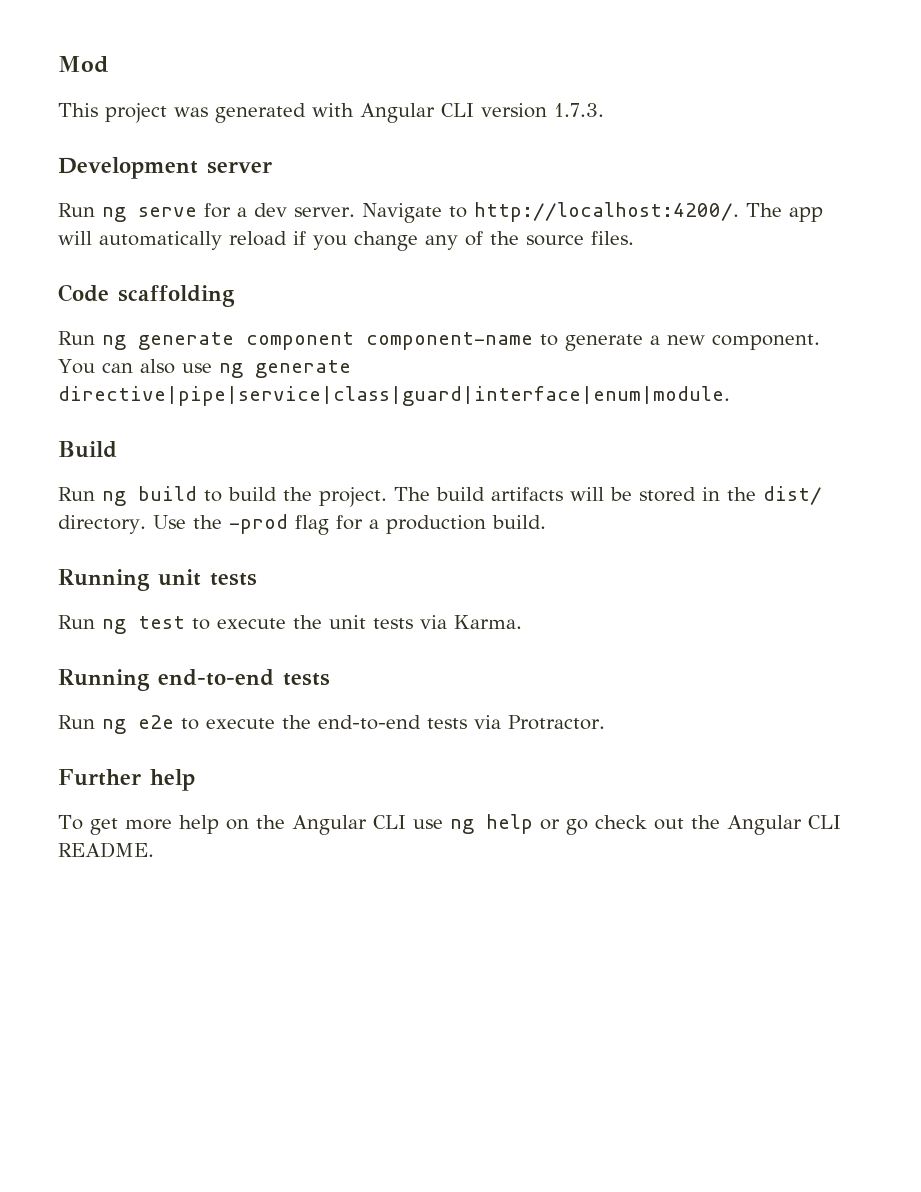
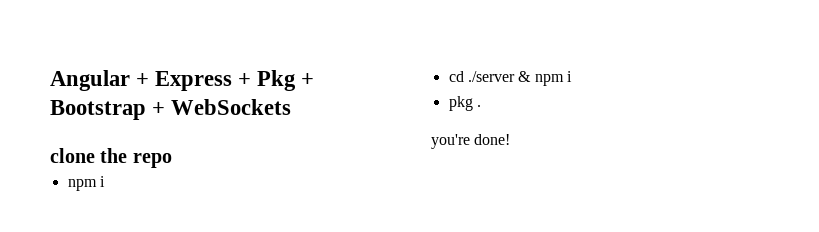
[58,56,109,73] [58,103,604,123] [58,157,272,179] [58,202,823,223] [58,231,634,251] [58,284,235,307] [58,331,820,351] [58,359,351,378] [58,386,730,406] [58,441,117,458] [58,486,822,507] [58,514,546,535] [58,569,257,591] [58,615,522,634] [58,669,330,691] [58,715,605,734] [58,769,195,791] [58,814,841,835] [58,842,154,858] Mod // This project was generated with Angular CLI version 1.7.3. // Development server // Run ng serve for a dev server. Navigate to http://localhost:4200/. The app will automatically reload if you change any of the source files. // Code scaffolding // Run ng generate component component-name to generate a new component. You can also use ng generate directive|pipe|service|class|guard|interface|enum|module. // Build // Run ng build to build the project. The build artifacts will be stored in the dist/ directory. Use the -prod flag for a production build. // Running unit tests // Run ng test to execute the unit tests via Karma. // Running end-to-end tests // Run ng e2e to execute the end-to-end tests via Protractor. // Further help // To get more help on the Angular CLI use ng help or go check out the Angular CLI README. -> [50,70,315,91] [50,99,292,120] [50,148,172,168] [67,176,105,191] [448,71,572,86] [448,96,481,111] [431,134,511,149] Angular + Express + Pkg + Bootstrap + WebSockets // clone the repo // npm i // cd ./server & npm i // pkg . // you're done!

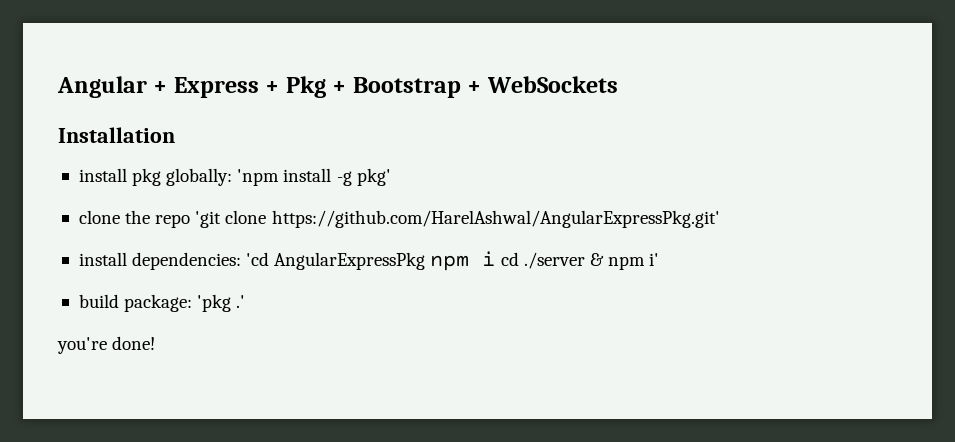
[50,148,172,168] [67,176,105,191] clone the repo // npm i // -> [58,127,175,143] [78,168,391,186] [78,210,720,228] [78,251,496,271] Installation // install pkg globally: 'npm install -g pkg' // clone the repo 'git clone https://github.com/HarelAshwal/AngularExpressPkg.git' // install dependencies: 'cd AngularExpressPkg npm i
[566,71,572,82] [448,96,481,111] i // pkg . -> [649,253,660,266] [78,294,246,312] i' // build package: 'pkg .'

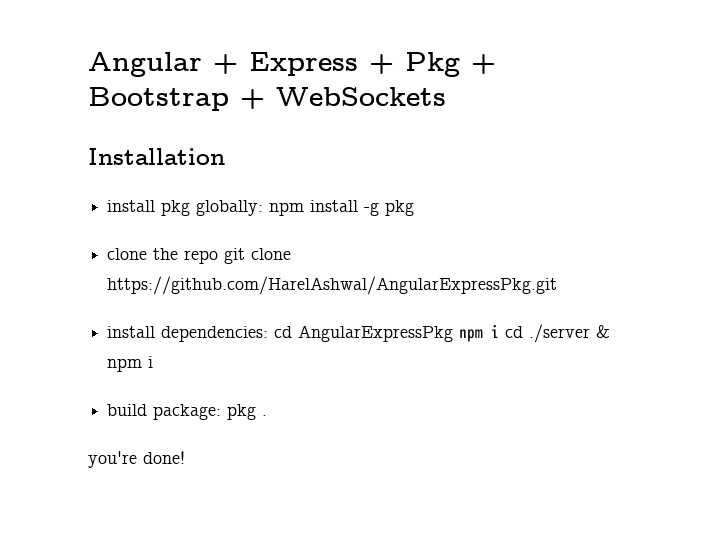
[237,169,280,186] 'npm -> [269,202,305,216] npm
[356,168,391,186] pkg' -> [385,200,415,216] pkg
[195,210,720,228] 'git clone https://github.com/HarelAshwal/AngularExpressPkg.git' -> [224,248,292,264] [107,276,558,295] git clone https://github.com/HarelAshwal/AngularExpressPkg.git
[246,252,270,266] 'cd -> [274,326,293,338] cd
[649,253,660,266] i' -> [148,356,154,368] i
[197,294,246,312] 'pkg .' -> [227,404,268,420] pkg .

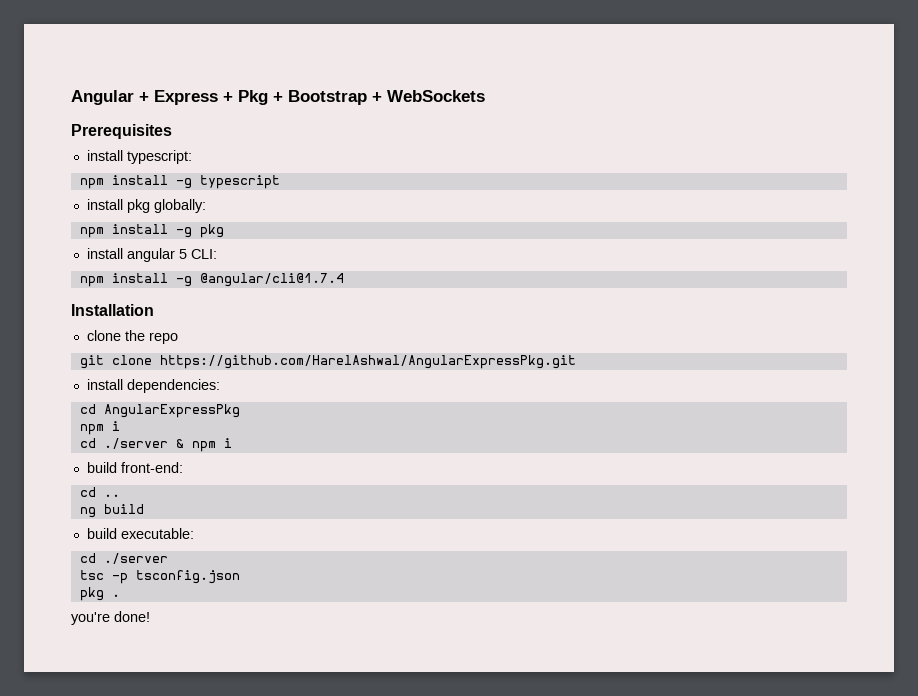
[88,148,225,165] Installation -> [71,124,172,139] [86,150,192,164] [79,175,280,189] Prerequisites // install typescript: // npm install -g typescript
(264, 208) none -> (206, 206) //
(415, 208) none -> [86,248,217,262] [79,273,344,287] [71,304,154,316] // install angular 5 CLI: // npm install -g @angular/cli@1.7.4 // Installation
(219, 257) none -> (178, 338) //
(269, 334) none -> (220, 386) //
[459,324,500,342] npm i -> [79,421,120,435] // npm i //
[153,404,222,420] package: -> [120,462,183,473] [79,487,120,497] [79,504,144,518] [86,528,194,539] [79,553,168,564] [79,570,240,584] front-end: // cd .. // ng build // build executable: // cd ./server // tsc -p tsconfig.json //

